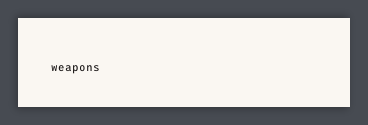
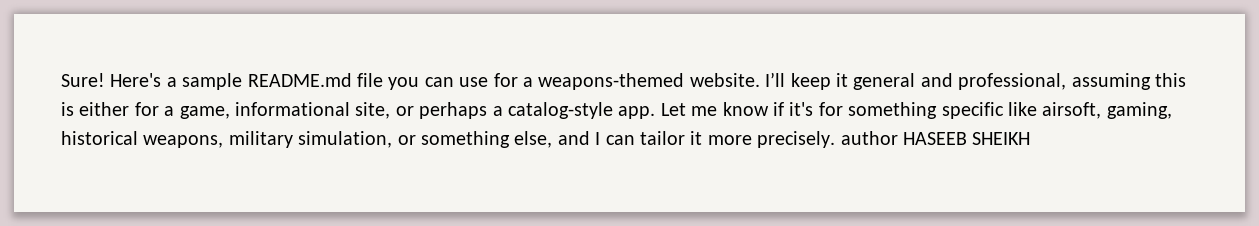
[51,65,100,74] weapons -> [61,72,1186,90] [61,102,1172,119] [61,131,1031,148] Sure! Here's a sample README.md file you can use for a weapons-themed website. I’ll keep it general and professional, assuming this is either for a game, informational site, or perhaps a catalog-style app. Let me know if it's for something specific like airsoft, gaming, historical weapons, military simulation, or something else, and I can tailor it more precisely. author HASEEB SHEIKH

